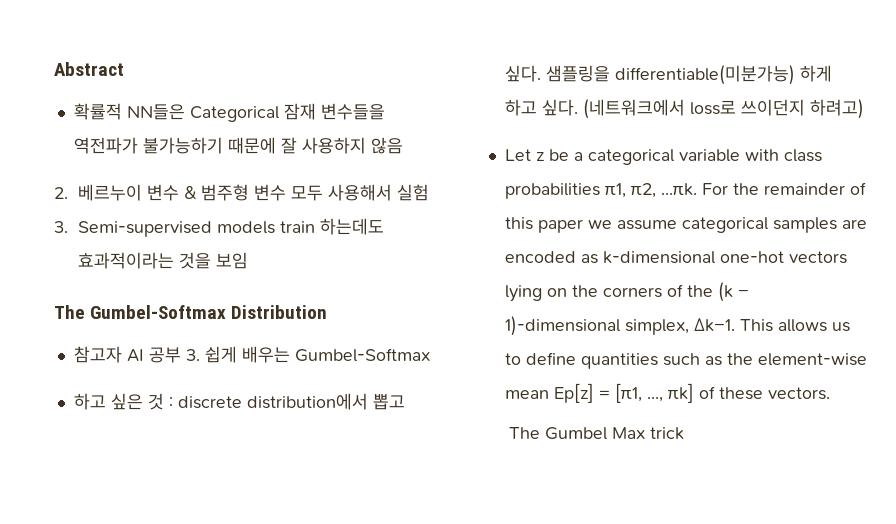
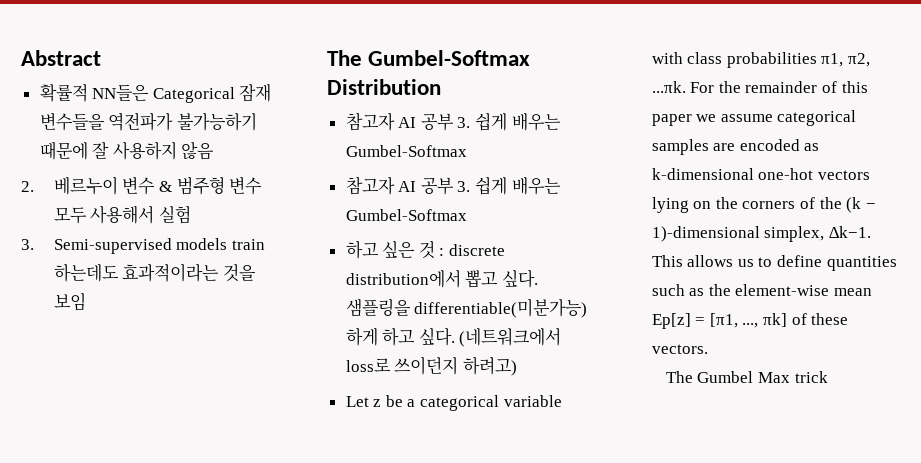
(430, 355) none -> [345,176,561,195] [345,209,467,221] // 참고자 AI 공부 3. 쉽게 배우는 Gumbel-Softmax

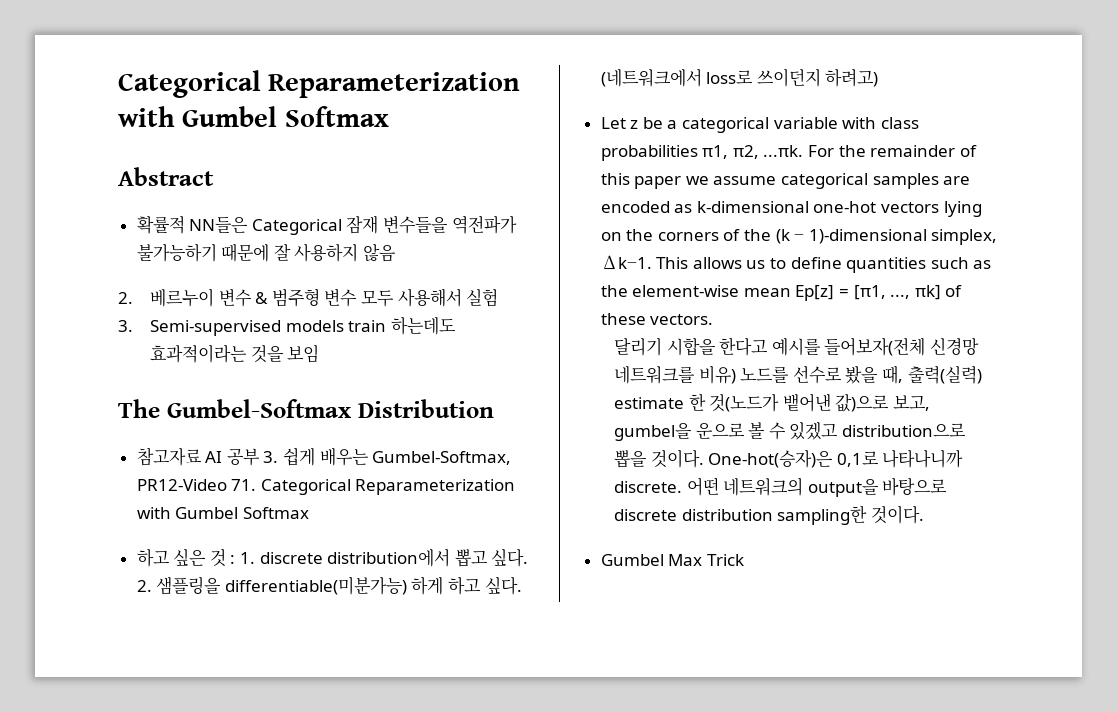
(21, 58) none -> [118,70,521,98] [118,106,389,127] Categorical Reparameterization with Gumbel Softmax //
[345,112,561,131] [345,145,467,157] [345,176,561,195] [345,209,467,221] 참고자 AI 공부 3. 쉽게 배우는 Gumbel-Softmax // 참고자 AI 공부 3. 쉽게 배우는 Gumbel-Softmax -> [136,447,512,466] [136,479,516,495] [136,507,309,519] 참고자료 AI 공부 3. 쉽게 배우는 Gumbel-Softmax, PR12-Video 71. Categorical Reparameterization with Gumbel Softmax
(445, 252) none -> [240,552,256,564] 1.
(538, 279) none -> [136,580,152,592] 2.
[665,371,693,383] The -> [614,337,980,356] [614,365,982,384] [614,393,931,412] [614,422,967,441] [614,449,964,468] [614,477,948,497] [614,505,924,525] 달리기 시합을 한다고 예시를 들어보자(전체 신경망 네트워크를 비유) 노드를 선수로 봤을 때, 출력(실력) estimate 한 것(노드가 뱉어낸 값)으로 보고, gumbel을 운으로 볼 수 있겠고 distribution으로 뽑을 것이다. One-hot(승자)은 0,1로 나타나니까 discrete. 어떤 네트워크의 output을 바탕으로 discrete distribution sampling한 것이다. //
[794,371,828,383] trick -> [706,554,744,566] Trick

